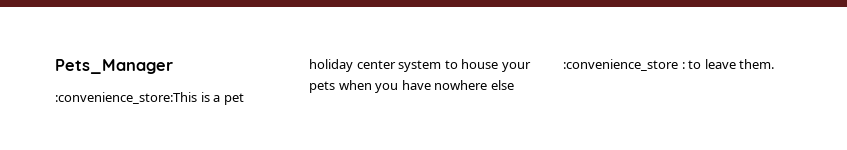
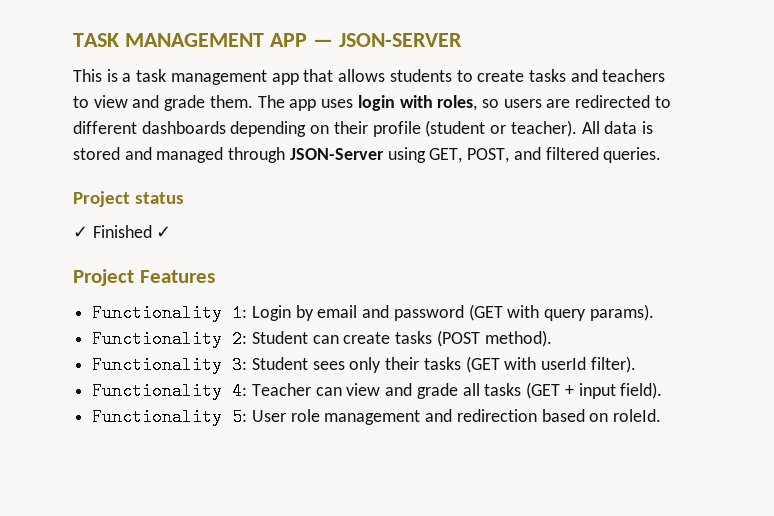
[55,59,173,74] [55,92,244,105] [309,59,531,72] [309,80,514,93] [563,59,775,71] Pets_Manager // :convenience_store:This is a pet holiday center system to house your pets when you have nowhere else :convenience_store : to leave them. -> [73,33,462,47] [73,69,666,85] [73,95,671,111] [73,120,653,137] [73,147,662,163] [73,191,185,207] [73,225,172,238] [73,269,215,286] [92,304,654,322] [92,330,552,348] [92,356,636,374] [92,382,663,400] [92,408,662,426] TASK MANAGEMENT APP — JSON-SERVER // This is a task management app that allows students to create tasks and teachers to view and grade them. The app uses login with roles, so users are redirected to different dashboards depending on their profile (student or teacher). All data is stored and managed through JSON-Server using GET, POST, and filtered queries. // Project status // ✓ Finished ✓ // Project Features // Functionality 1: Login by email and password (GET with query params). // Functionality 2: Student can create tasks (POST method). // Functionality 3: Student sees only their tasks (GET with userId filter). // Functionality 4: Teacher can view and grade all tasks (GET + input field). // Functionality 5: User role management and redirection based on roleId.

